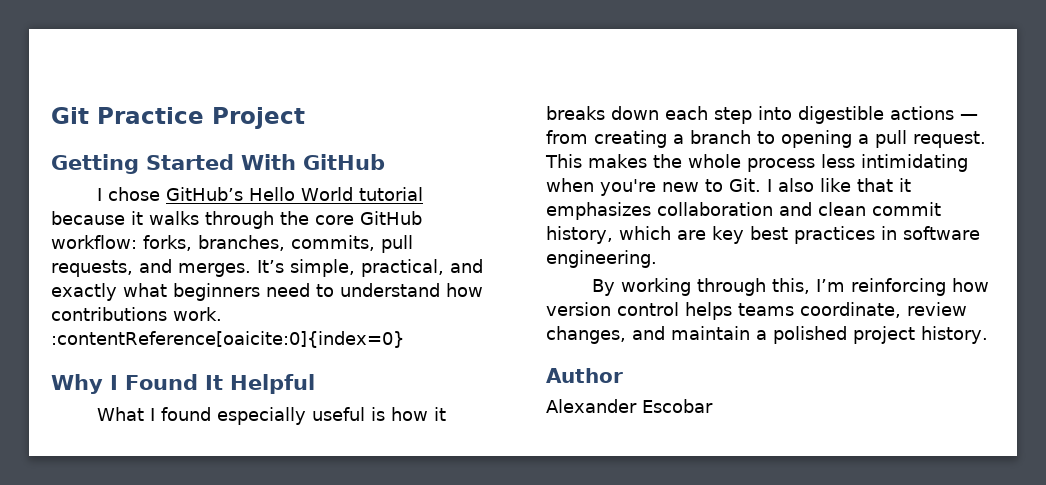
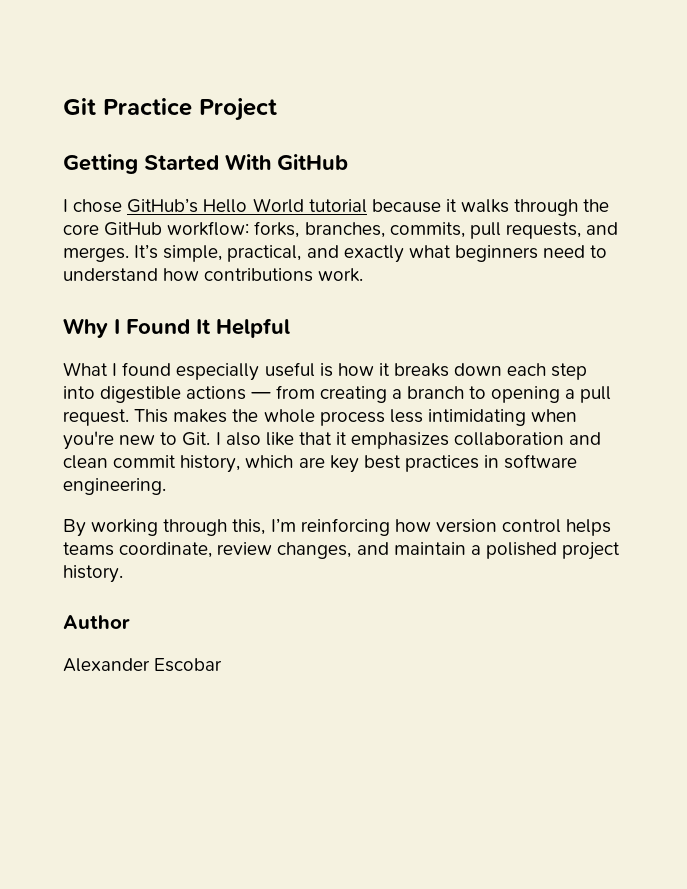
[51,331,404,348] :contentReference[oaicite:0]{index=0} -> (364, 275) none

